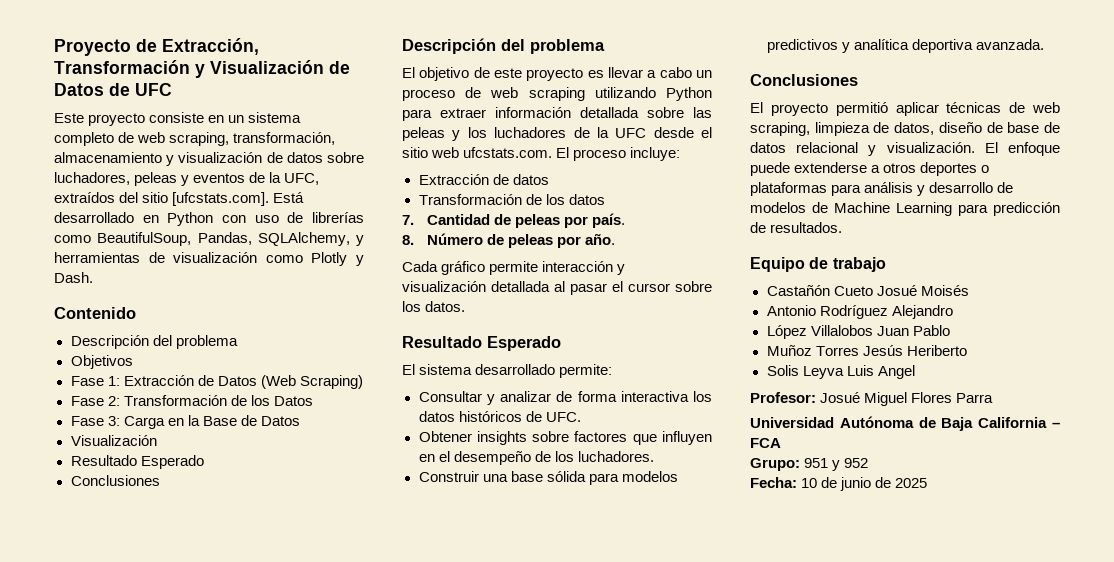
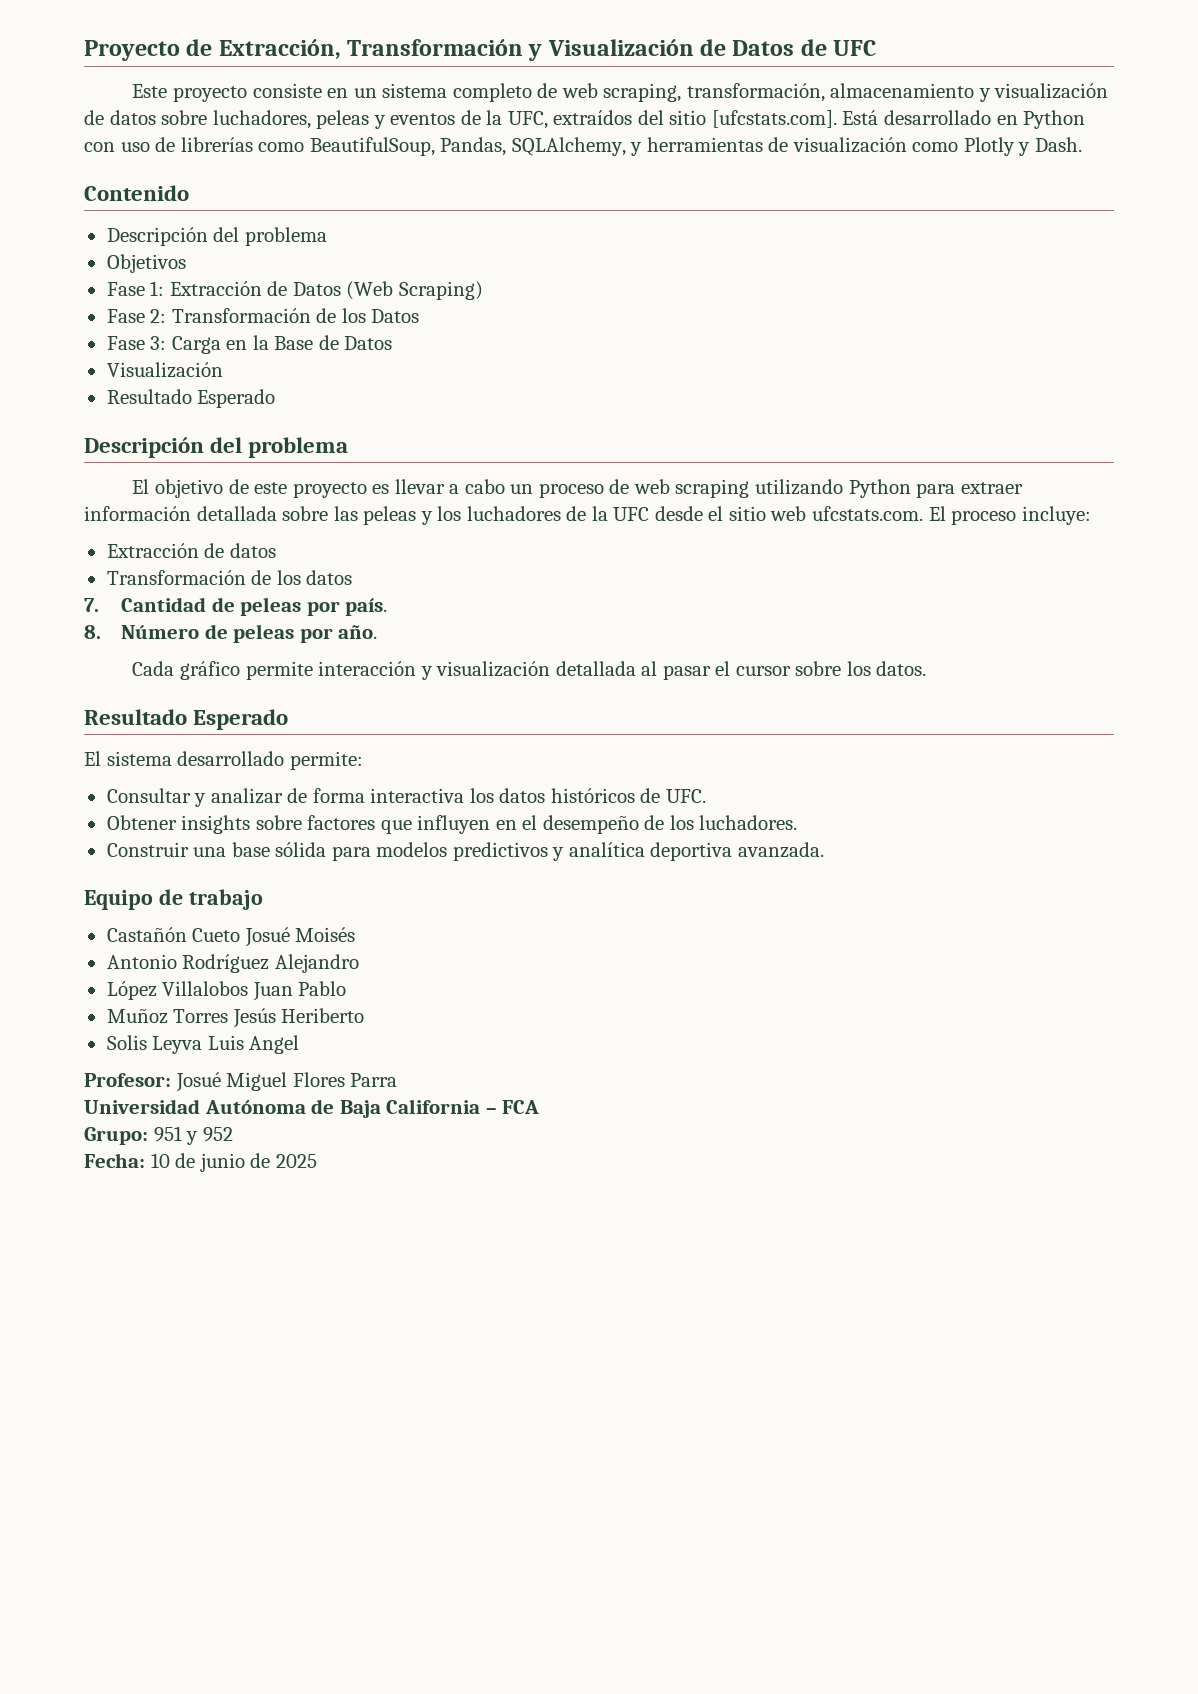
[70,475,160,486] // Conclusiones -> (276, 398) none
[750,74,858,86] [750,102,1060,116] [750,122,1060,136] [750,142,1060,156] [750,162,990,176] [750,182,1014,196] [750,202,1060,216] [750,222,843,233] // Conclusiones // El proyecto permitió aplicar técnicas de web scraping, limpieza de datos, diseño de base de datos relacional y visualización. El enfoque puede extenderse a otros deportes o plataformas para análisis y desarrollo de modelos de Machine Learning para predicción de resultados. -> (824, 850) none

